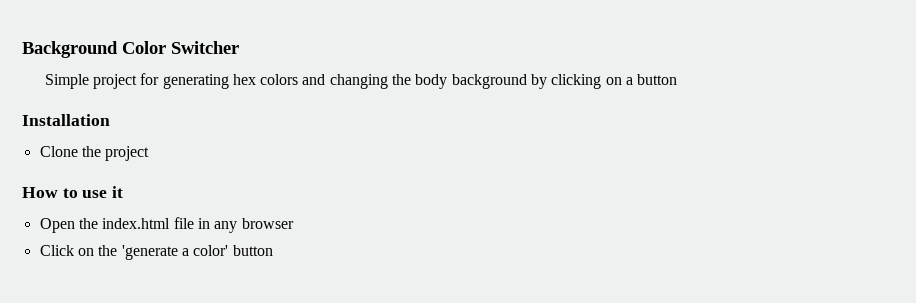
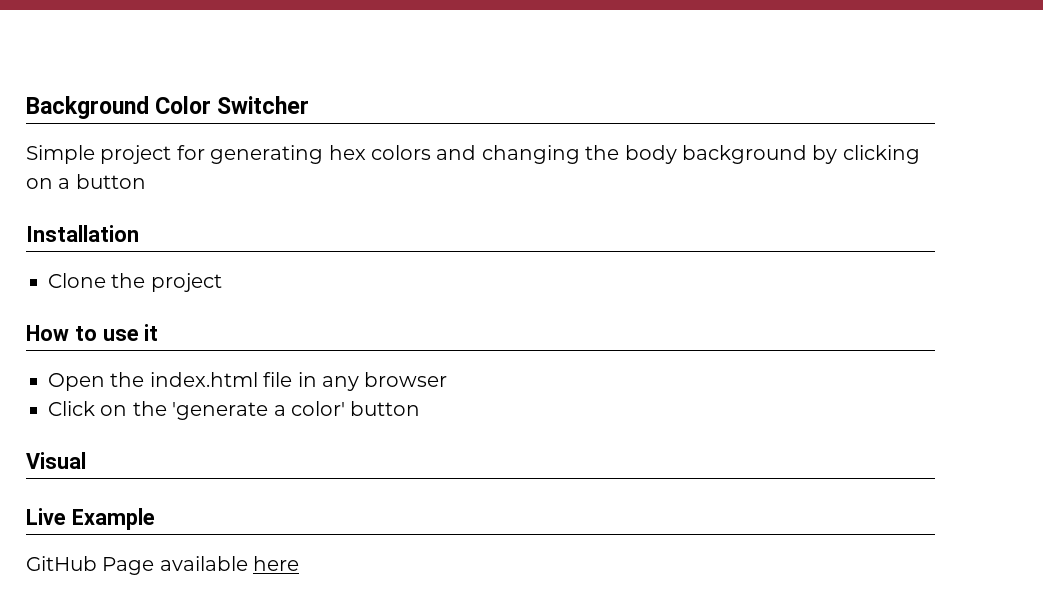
(273, 250) none -> [26,452,86,469] [26,508,155,530] [26,556,300,575] // Visual // Live Example // GitHub Page available here

